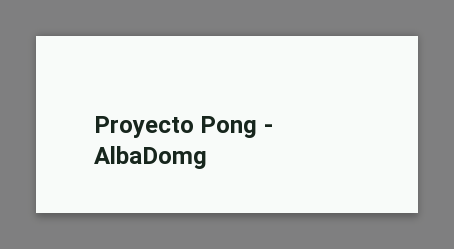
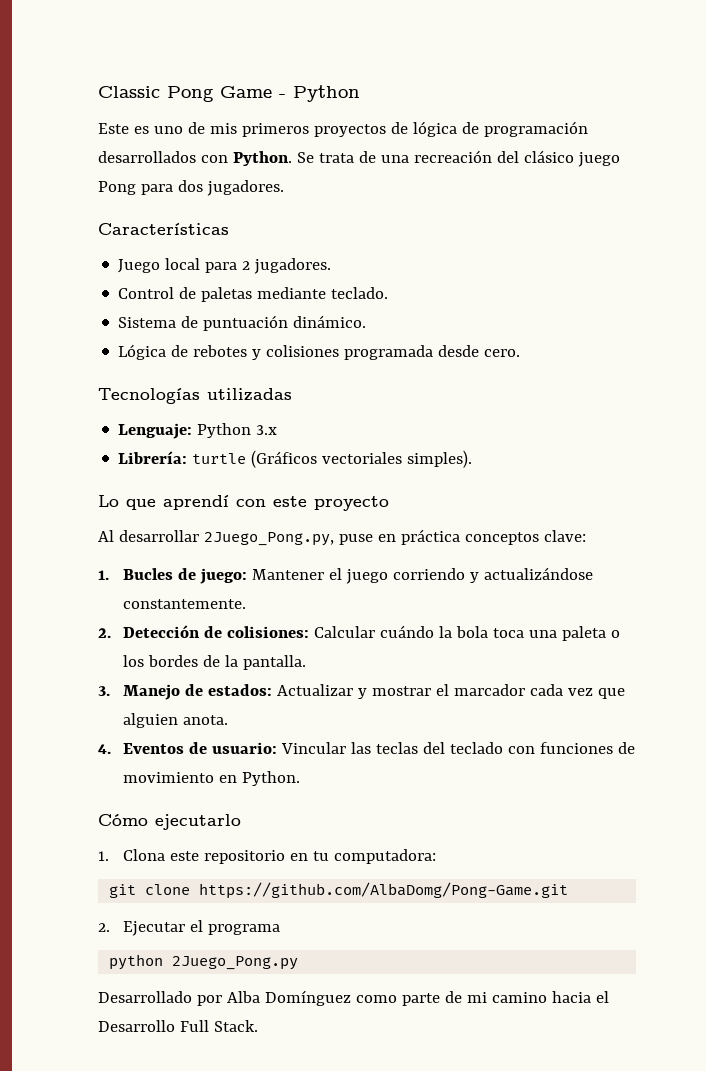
[94,116,273,138] [94,146,207,169] Proyecto Pong - AlbaDomg -> [98,85,360,102] [98,121,588,137] [98,150,620,167] [98,180,284,196] [98,223,229,235] [118,258,332,274] [118,287,389,302] [118,315,367,331] [118,344,521,360] [98,388,292,404] [118,423,278,439] [118,450,473,468] [98,495,389,511] [98,529,586,546] [98,567,594,584] [123,599,247,609] [98,625,621,641] [123,655,307,670] [98,684,626,700] [123,713,229,728] [98,742,636,754] [123,771,301,786] [98,814,241,830] [98,849,437,864] [109,882,569,899] [98,920,281,936] [109,954,299,970] [98,990,609,1006] [98,1020,258,1032] Classic Pong Game - Python // Este es uno de mis primeros proyectos de lógica de programación desarrollados con Python. Se trata de una recreación del clásico juego Pong para dos jugadores. // Características // Juego local para 2 jugadores. // Control de paletas mediante teclado. // Sistema de puntuación dinámico. // Lógica de rebotes y colisiones programada desde cero. // Tecnologías utilizadas // Lenguaje: Python 3.x // Librería: turtle (Gráficos vectoriales simples). // Lo que aprendí con este proyecto // Al desarrollar 2Juego_Pong.py, puse en práctica conceptos clave: // 1. Bucles de juego: Mantener el juego corriendo y actualizándose constantemente. // 2. Detección de colisiones: Calcular cuándo la bola toca una paleta o los bordes de la pantalla. // 3. Manejo de estados: Actualizar y mostrar el marcador cada vez que alguien anota. // 4. Eventos de usuario: Vincular las teclas del teclado con funciones de movimiento en Python. // Cómo ejecutarlo // 1. Clona este repositorio en tu computadora: // git clone https://github.com/AlbaDomg/Pong-Game.git // 2. Ejecutar el programa // python 2Juego_Pong.py // Desarrollado por Alba Domínguez como parte de mi camino hacia el Desarrollo Full Stack.

